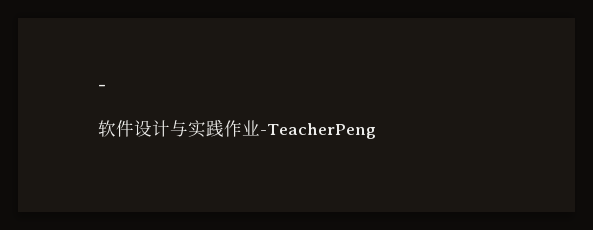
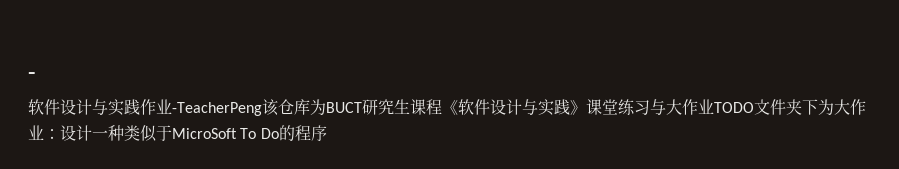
(376, 131) none -> [262,99,866,116] [28,125,327,142] 该仓库为BUCT研究生课程《软件设计与实践》课堂练习与大作业TODO文件夹下为大作业：设计一种类似于MicroSoft To Do的程序

